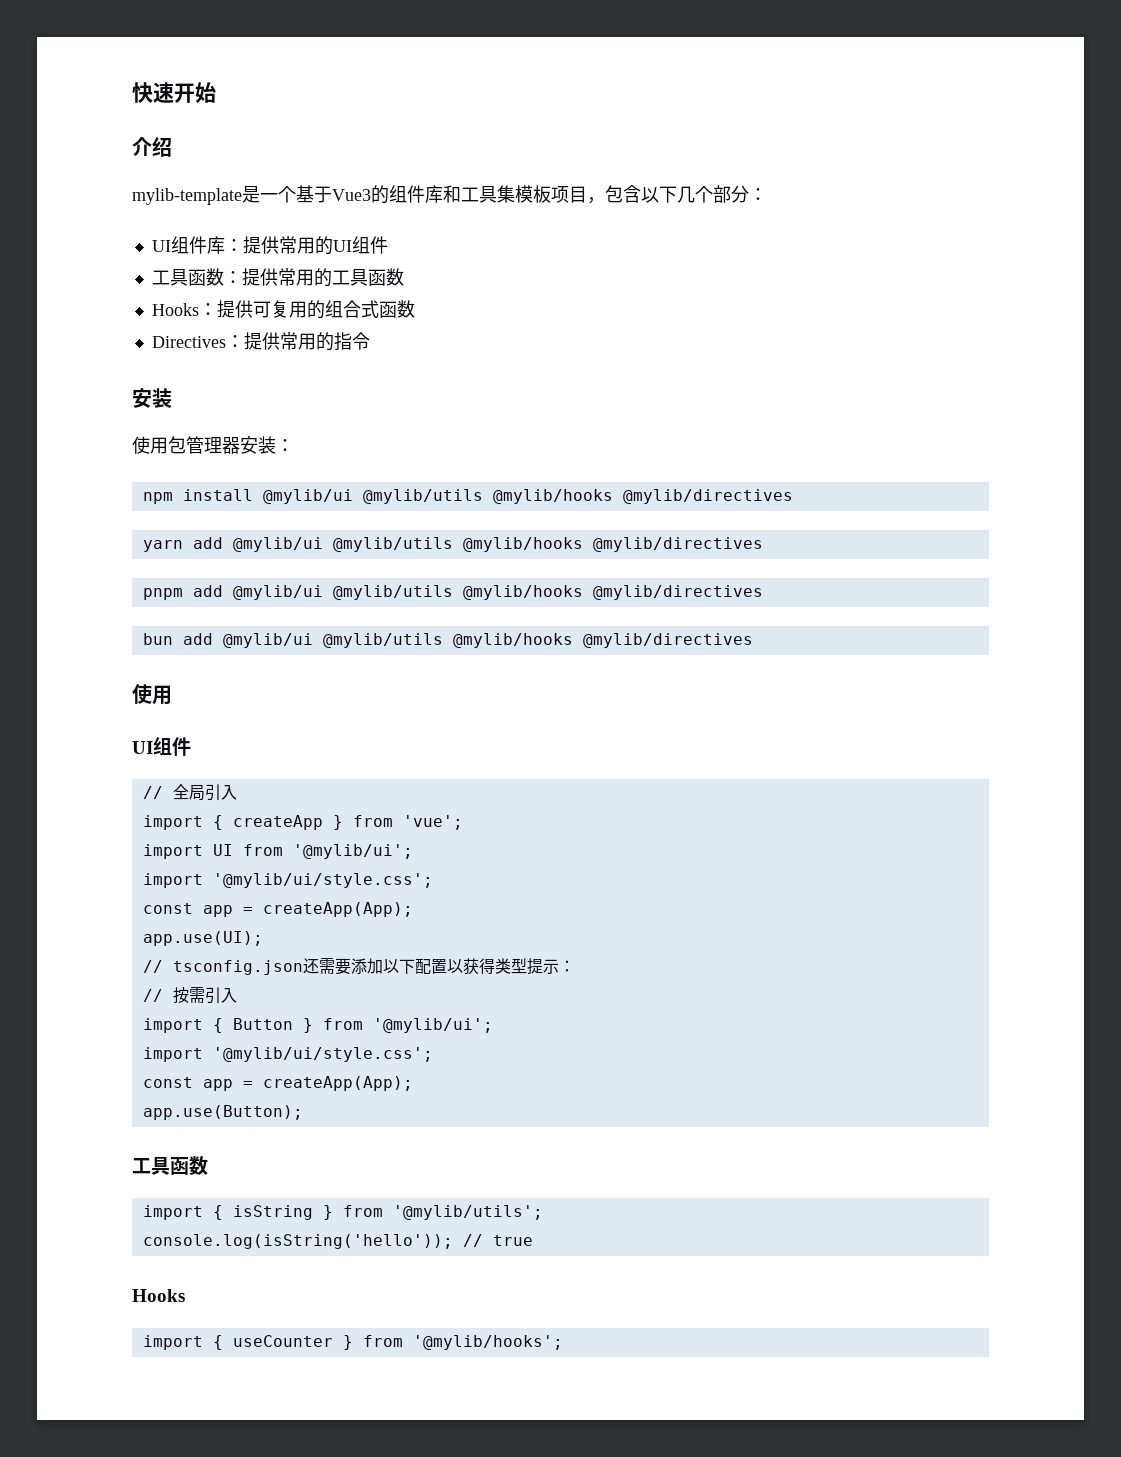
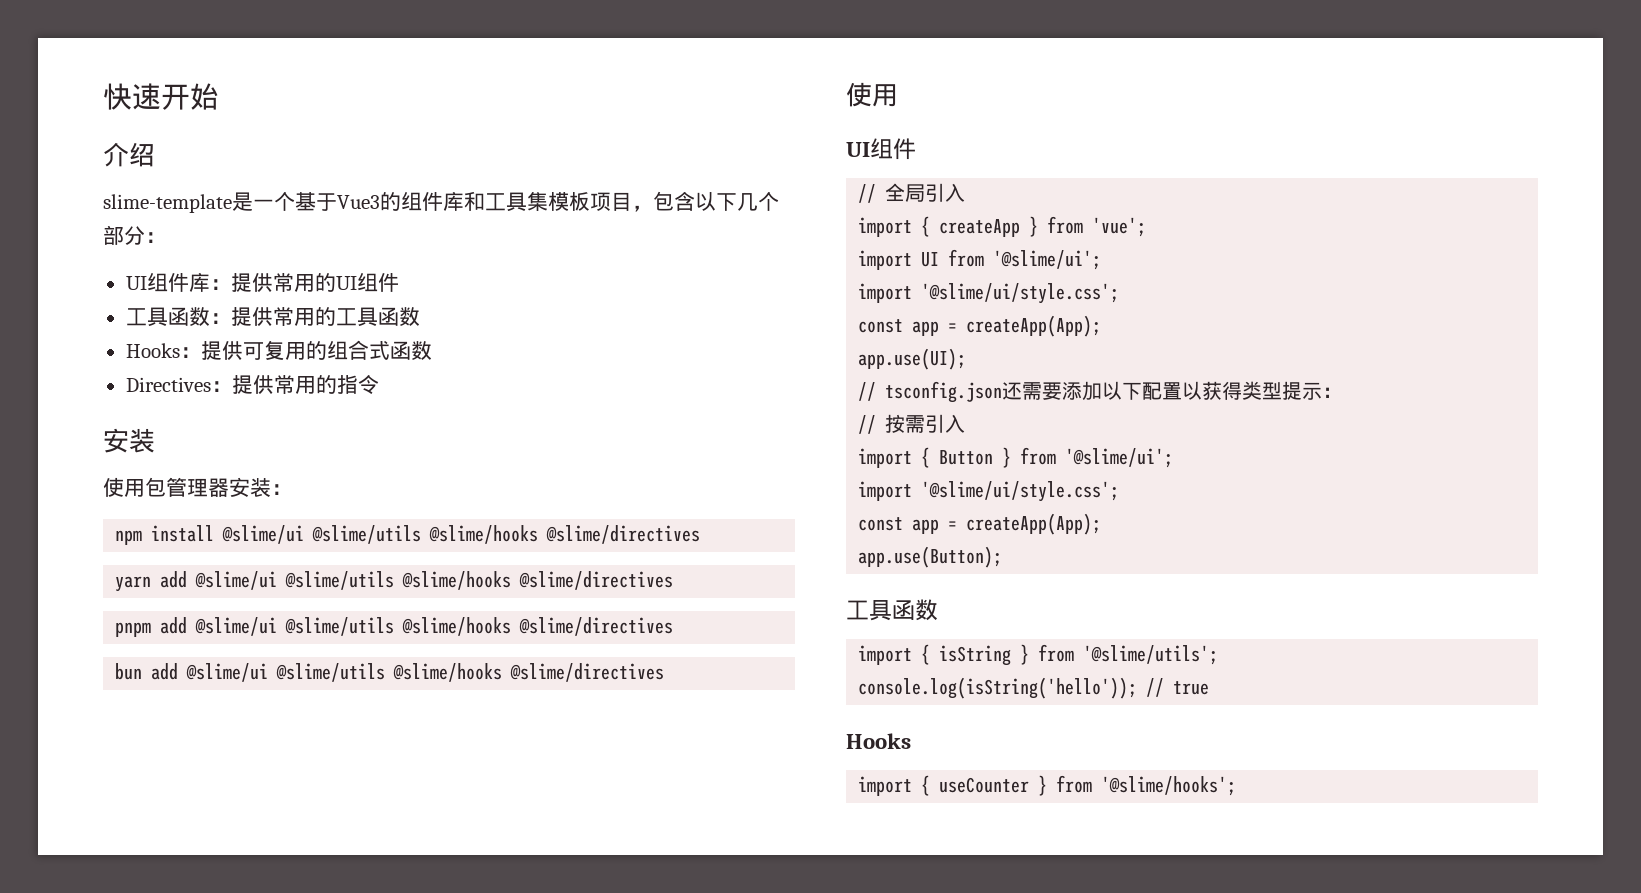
[132,188,242,205] mylib-template -> [103,194,232,213] slime-template
[262,489,793,504] [142,537,763,552] [142,585,763,600] [142,633,753,648] @mylib/ui @mylib/utils @mylib/hooks @mylib/directives // yarn add @mylib/ui @mylib/utils @mylib/hooks @mylib/directives // pnpm add @mylib/ui @mylib/utils @mylib/hooks @mylib/directives // bun add @mylib/ui @mylib/utils @mylib/hooks @mylib/directives -> [222,525,701,544] [115,571,674,592] [115,617,674,637] [115,663,665,682] @slime/ui @slime/utils @slime/hooks @slime/directives // yarn add @slime/ui @slime/utils @slime/hooks @slime/directives // pnpm add @slime/ui @slime/utils @slime/hooks @slime/directives // bun add @slime/ui @slime/utils @slime/hooks @slime/directives
[292,844,413,859] [142,873,433,888] '@mylib/ui'; // import '@mylib/ui/style.css'; -> [993,250,1102,270] [858,283,1120,304] '@slime/ui'; // import '@slime/ui/style.css';
[372,1018,493,1033] [142,1047,433,1062] '@mylib/ui'; // import '@mylib/ui/style.css'; -> [1065,448,1174,468] [858,481,1120,502] '@slime/ui'; // import '@slime/ui/style.css';
[392,1205,543,1220] '@mylib/utils'; -> [1083,645,1219,665] '@slime/utils';
[412,1335,563,1350] '@mylib/hooks'; -> [1101,776,1237,796] '@slime/hooks';

